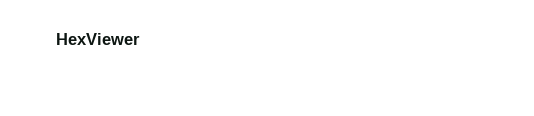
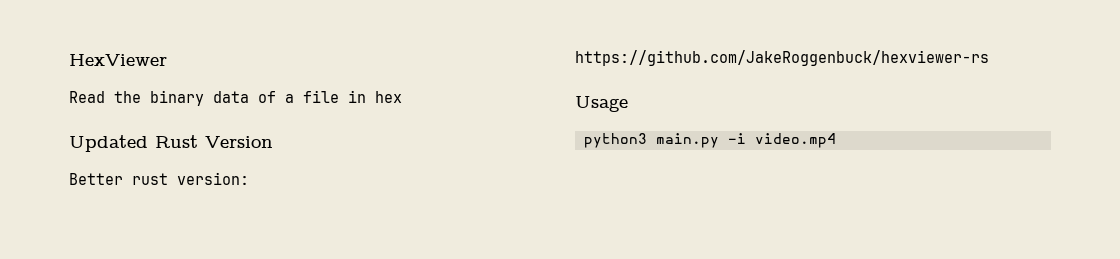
(140, 39) none -> [69,90,402,106] [69,135,273,152] [69,172,249,185] [575,50,989,66] [575,96,628,112] [583,133,836,148] // Read the binary data of a file in hex // Updated Rust Version // Better rust version: https://github.com/JakeRoggenbuck/hexviewer-rs // Usage // python3 main.py -i video.mp4

